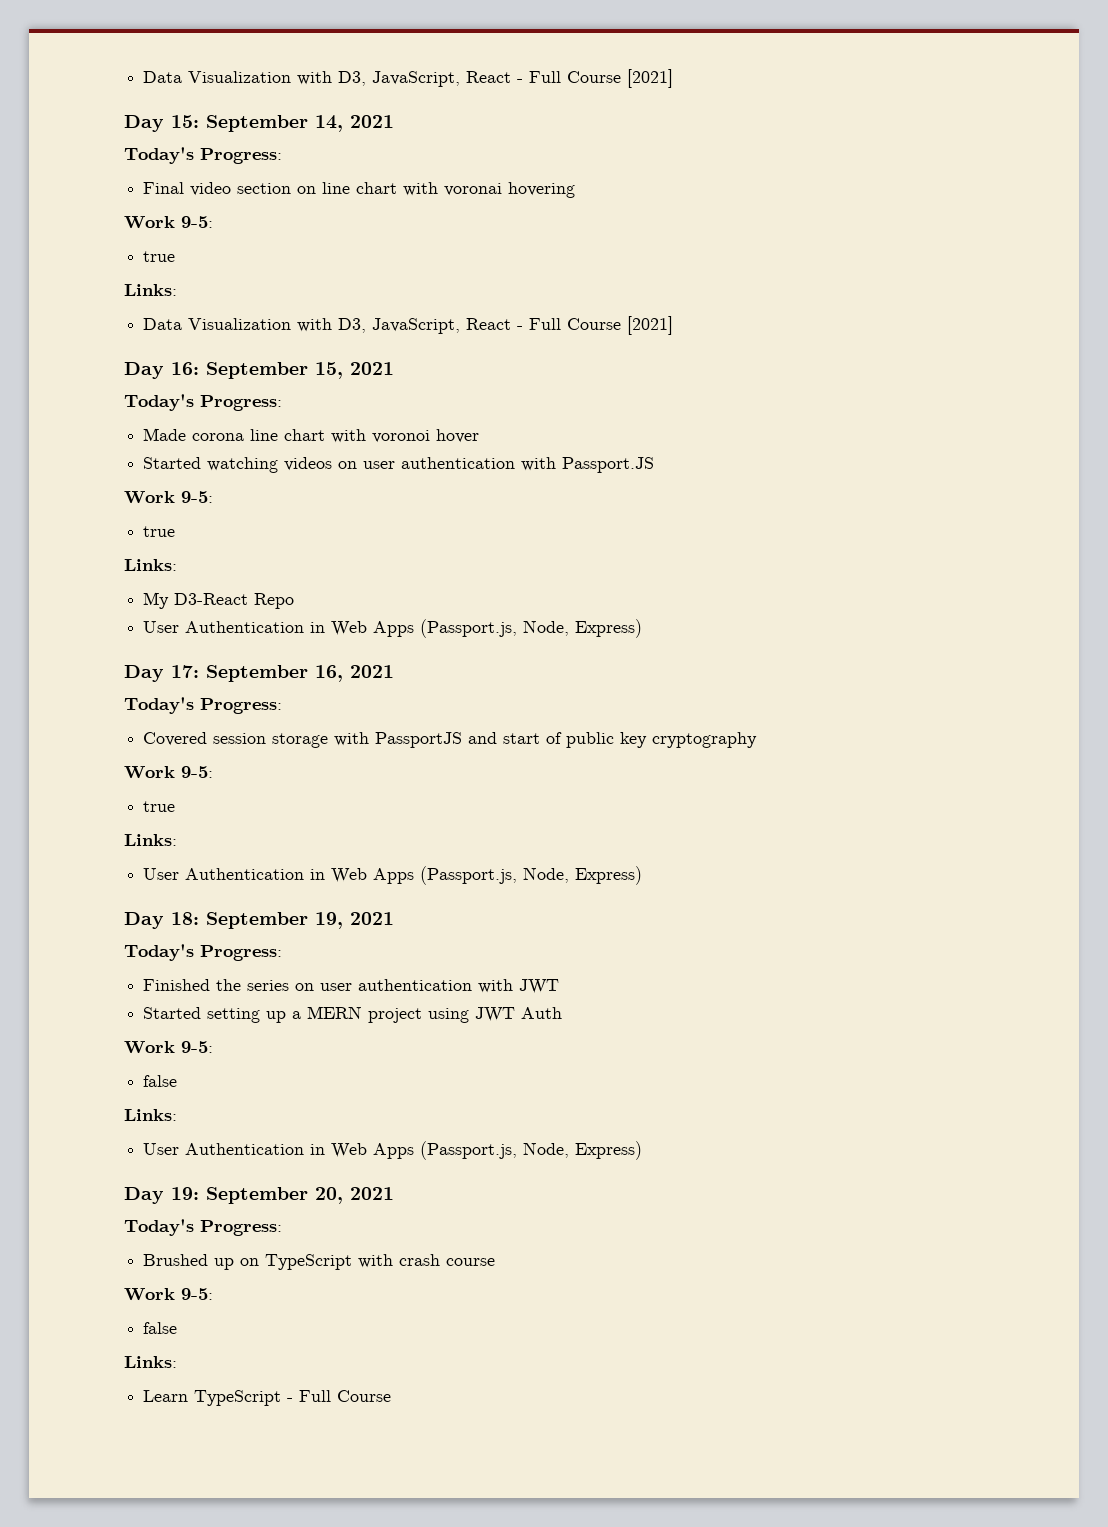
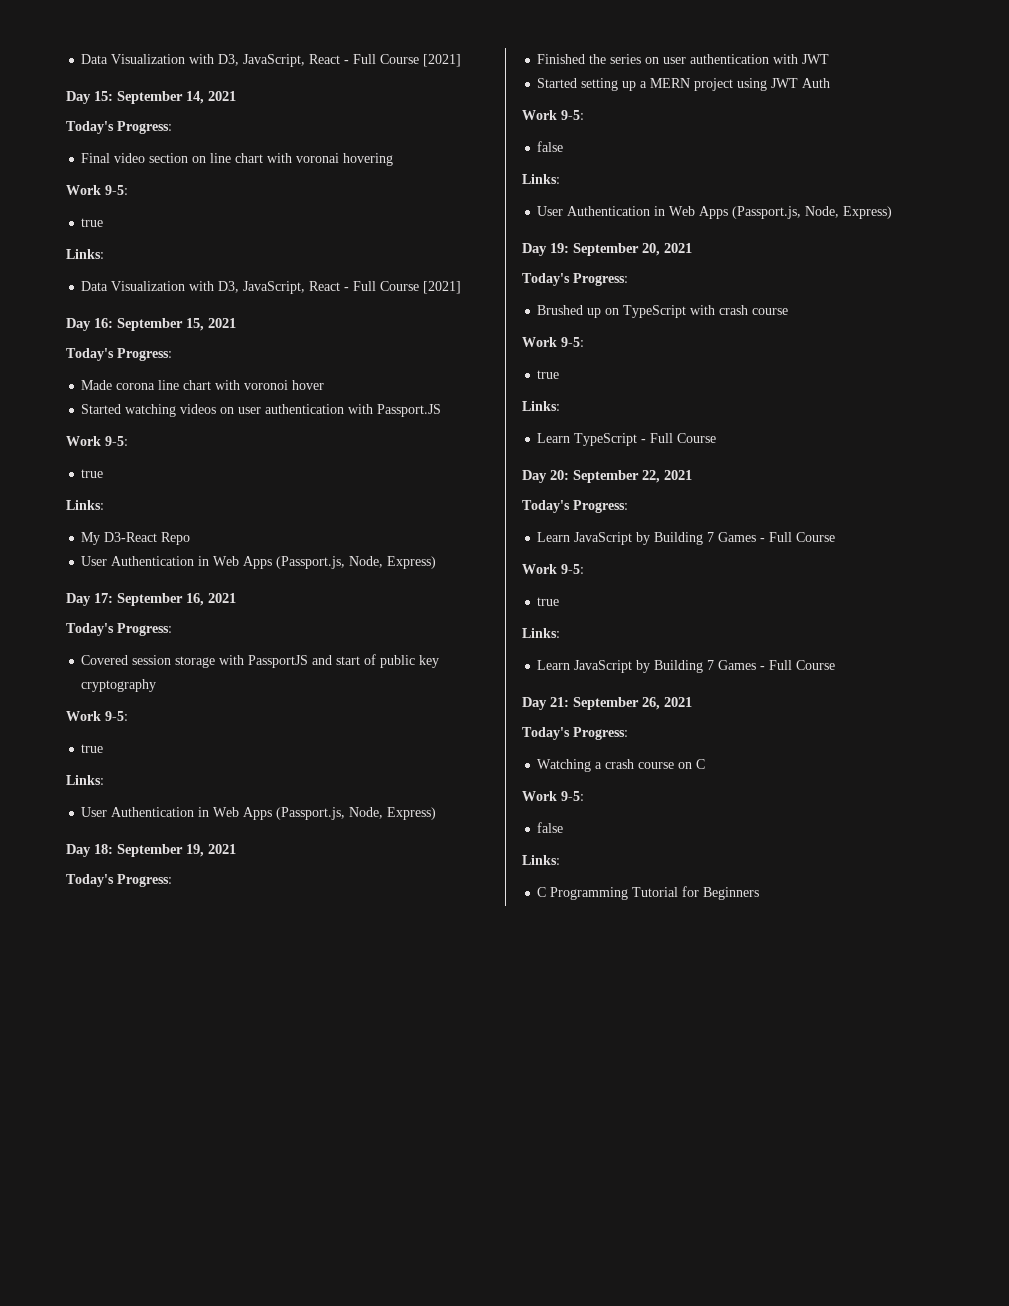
[143,1322,178,1334] false -> [537,370,560,379] true
(392, 1396) none -> [522,470,692,483] [522,500,628,513] [537,532,836,545] [522,564,584,574] [537,597,560,606] [522,628,560,638] [537,660,836,673] [522,697,692,710] [522,727,628,740] [537,759,706,772] [522,791,584,801] [537,822,564,833] [522,855,560,865] [537,886,760,900] // Day 20: September 22, 2021 // Today's Progress: // Learn JavaScript by Building 7 Games - Full Course // Work 9-5: // true // Links: // Learn JavaScript by Building 7 Games - Full Course // Day 21: September 26, 2021 // Today's Progress: // Watching a crash course on C // Work 9-5: // false // Links: // C Programming Tutorial for Beginners

